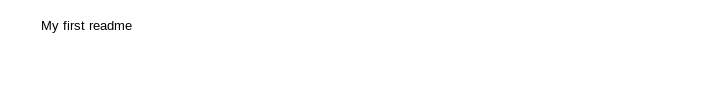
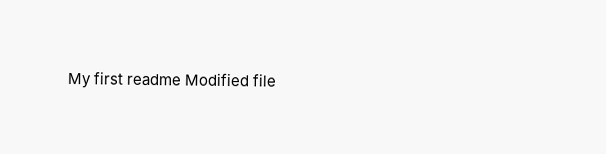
(132, 25) none -> [184,72,278,87] Modified file

